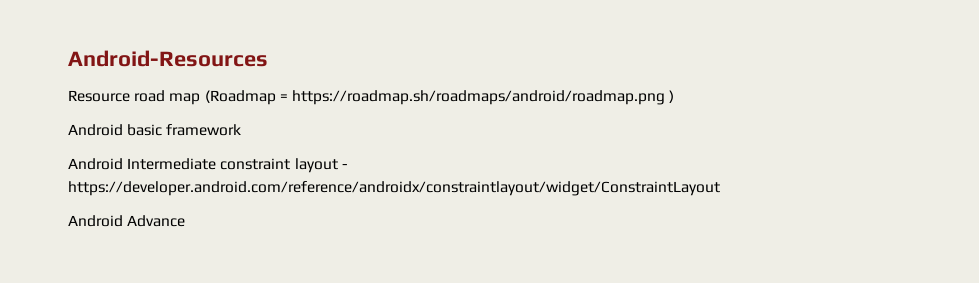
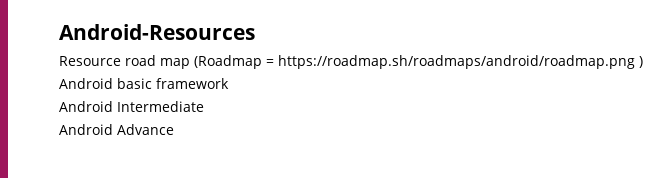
[220,158,348,173] [68,181,720,196] constraint layout - https://developer.android.com/reference/androidx/constraintlayout/widget/ConstraintLayout -> (204, 106) none

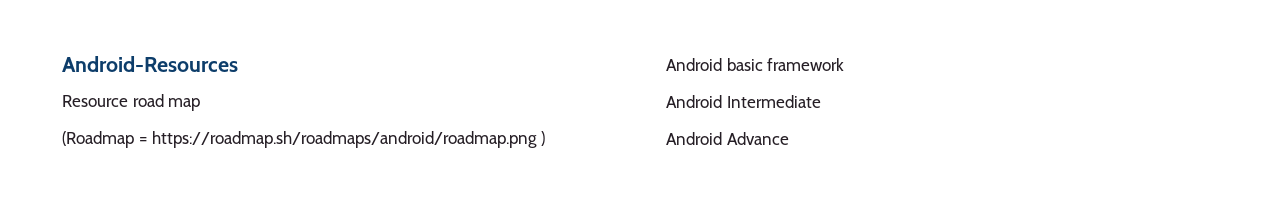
(190, 63) none -> (201, 104) //

